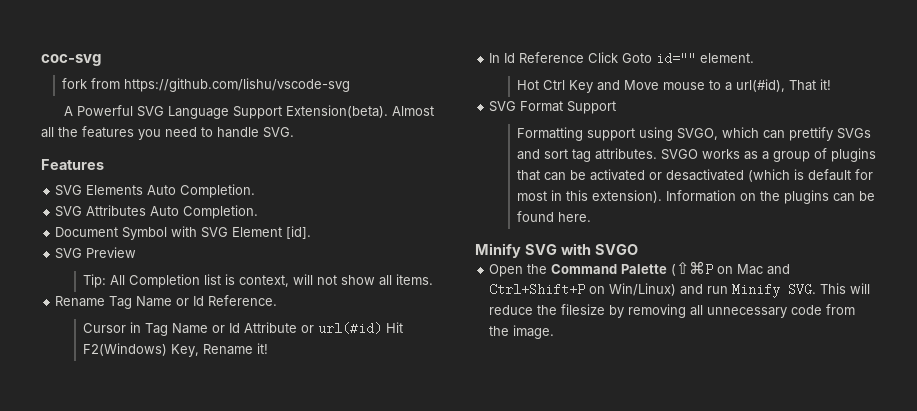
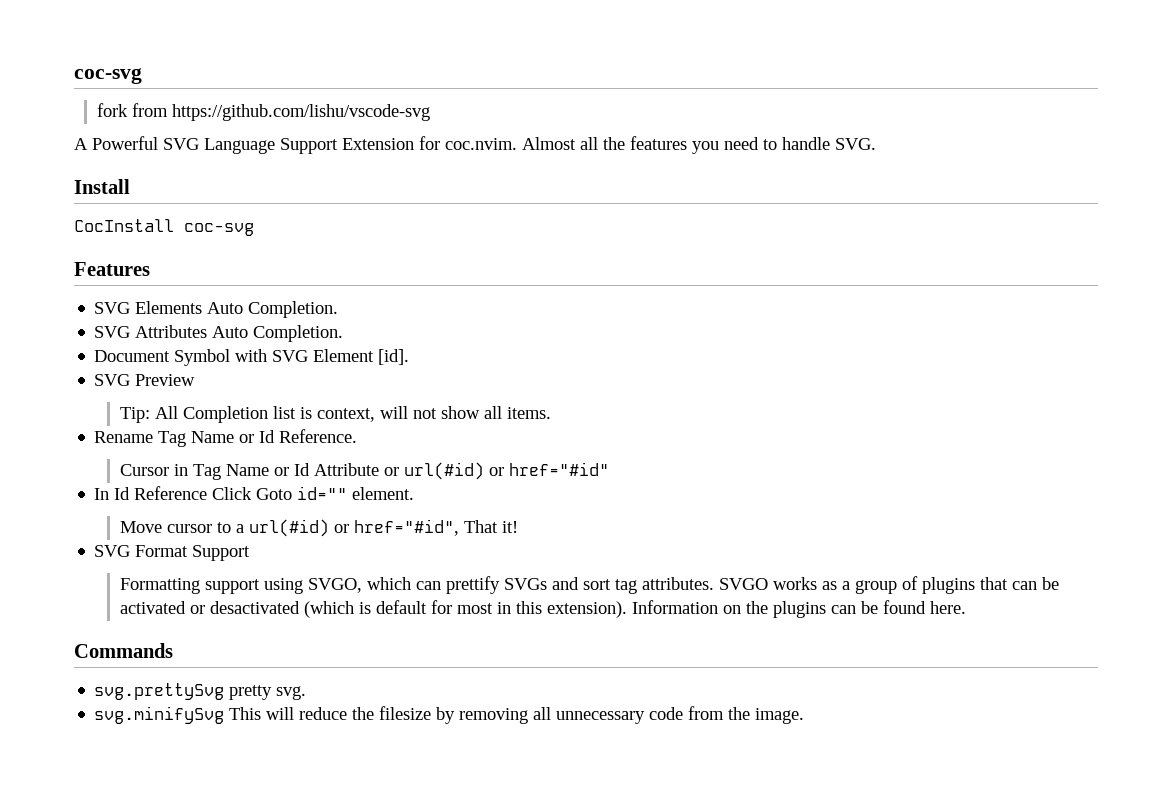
[285,105,388,118] Extension(beta). -> [342,136,517,150] Extension for coc.nvim.
(294, 132) none -> [74,179,130,194] [74,219,254,236] // Install // CocInstall coc-svg
[385,322,403,333] [82,343,268,357] Hit F2(Windows) Key, Rename it! -> [488,462,609,476] or href="#id"
[516,79,785,93] Hot Ctrl Key and Move mouse to a url(#id), -> [119,519,459,537] Move cursor to a url(#id) or href="#id",
[475,243,638,258] [489,261,791,277] [489,283,817,298] Minify SVG with SVGO // Open the Command Palette (⇧⌘P on Mac and Ctrl+Shift+P on Win/Linux) and run Minify SVG. -> [74,643,173,658] [94,683,307,700] [94,706,225,724] Commands // svg.prettySvg pretty svg. // svg.minifySvg

